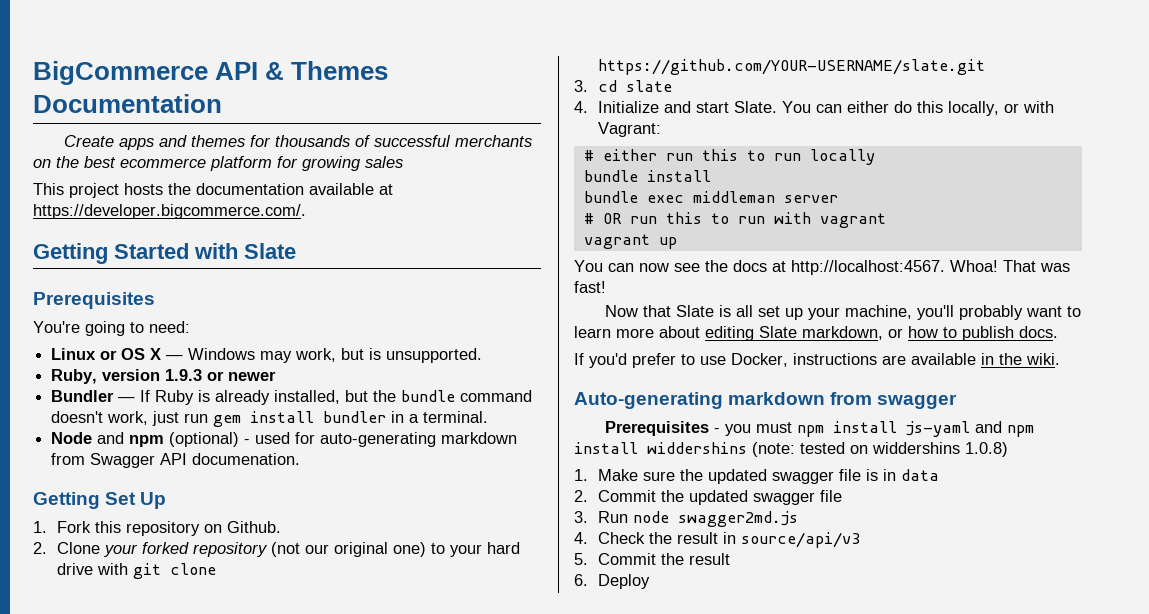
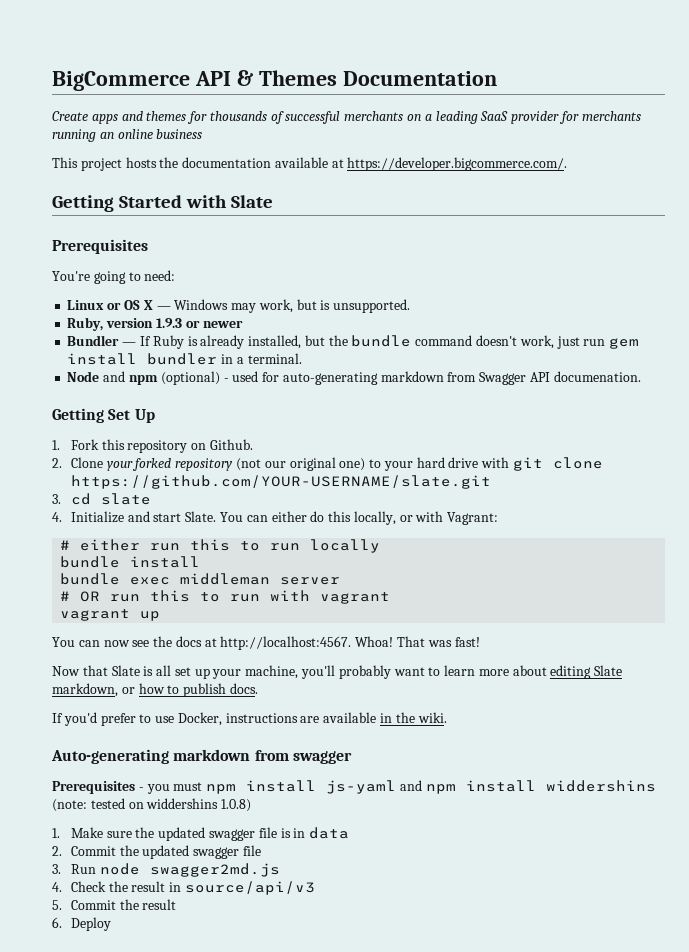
[56,156,403,171] the best ecommerce platform for growing sales -> [424,111,641,124] [52,129,203,142] a leading SaaS provider for merchants running an online business

